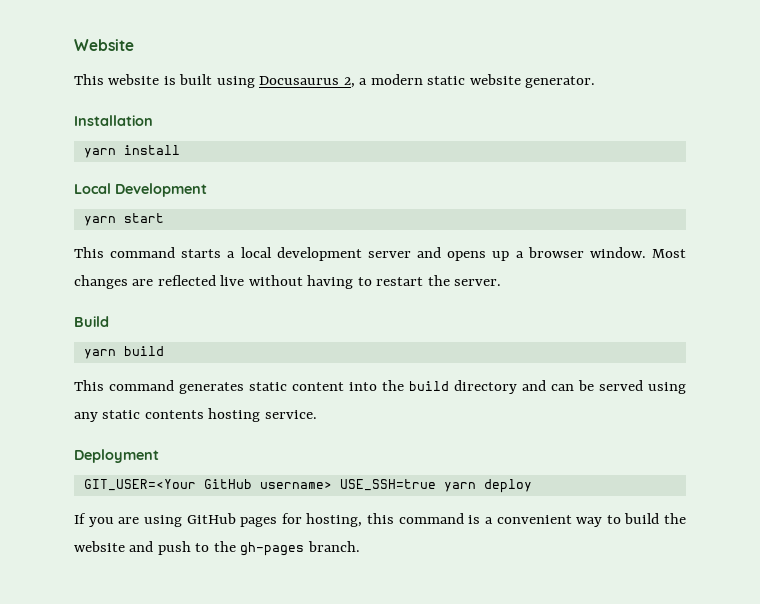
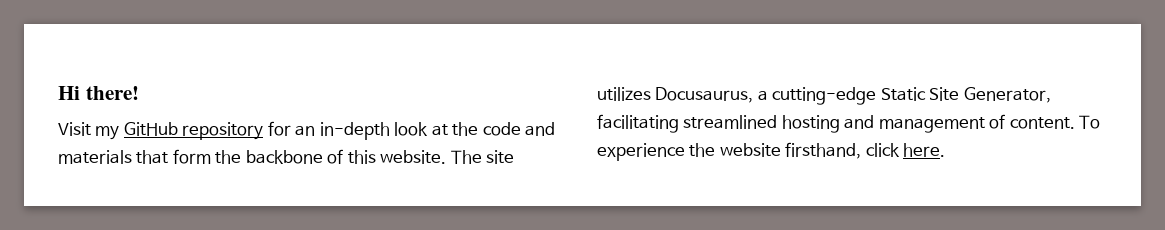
[74,39,134,51] [74,74,596,88] [74,115,153,126] [83,145,180,158] [74,183,207,197] [83,213,164,226] [74,247,686,261] [74,275,502,289] [74,316,109,327] [83,346,164,359] [74,380,686,394] [74,408,317,422] [74,449,159,463] [83,479,532,493] [74,513,686,527] [74,541,360,556] Website // This website is built using Docusaurus 2, a modern static website generator. // Installation // yarn install // Local Development // yarn start // This command starts a local development server and opens up a browser window. Most changes are reflected live without having to restart the server. // Build // yarn build // This command generates static content into the build directory and can be served using any static contents hosting service. // Deployment // GIT_USER=<Your GitHub username> USE_SSH=true yarn deploy // If you are using GitHub pages for hosting, this command is a convenient way to build the website and push to the gh-pages branch. -> [58,86,139,100] [58,121,555,140] [58,149,515,164] [597,87,1051,105] [597,114,1101,133] [597,142,946,161] Hi there! // Visit my GitHub repository for an in-depth look at the code and materials that form the backbone of this website. The site utilizes Docusaurus, a cutting-edge Static Site Generator, facilitating streamlined hosting and management of content. To experience the website firsthand, click here.

